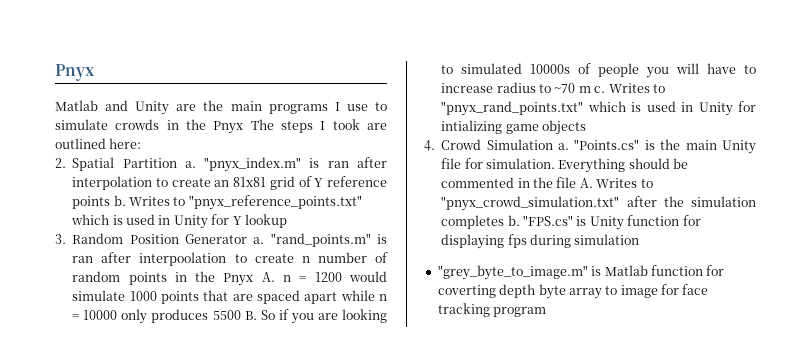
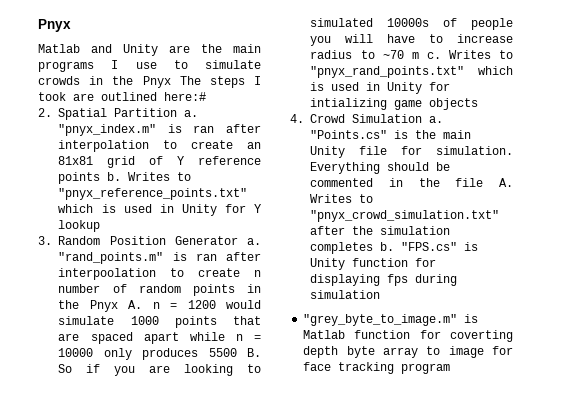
[109,138,142,149] here: -> [164,92,206,101] here:#

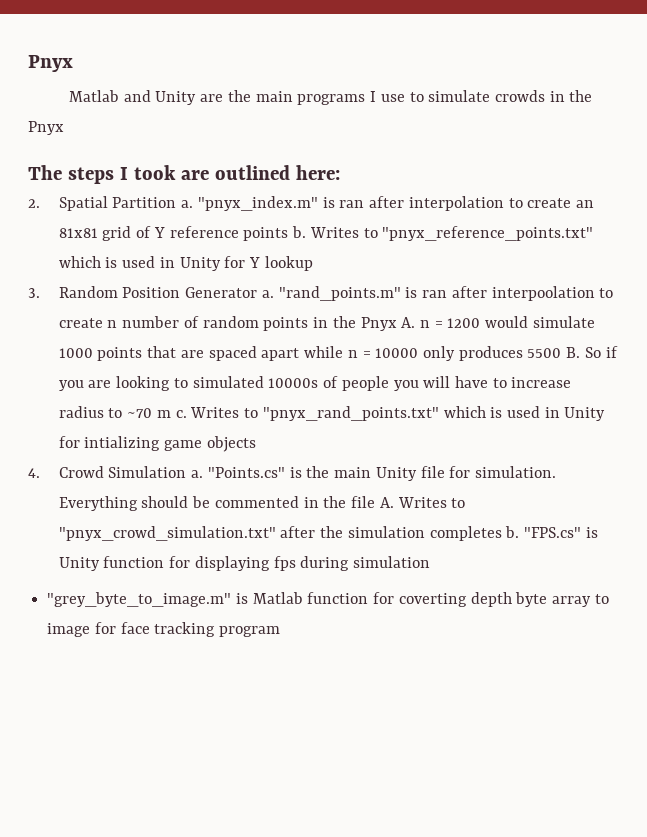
(171, 82) none -> (64, 128) //
[164,92,206,101] here:# -> [295,165,340,180] here:

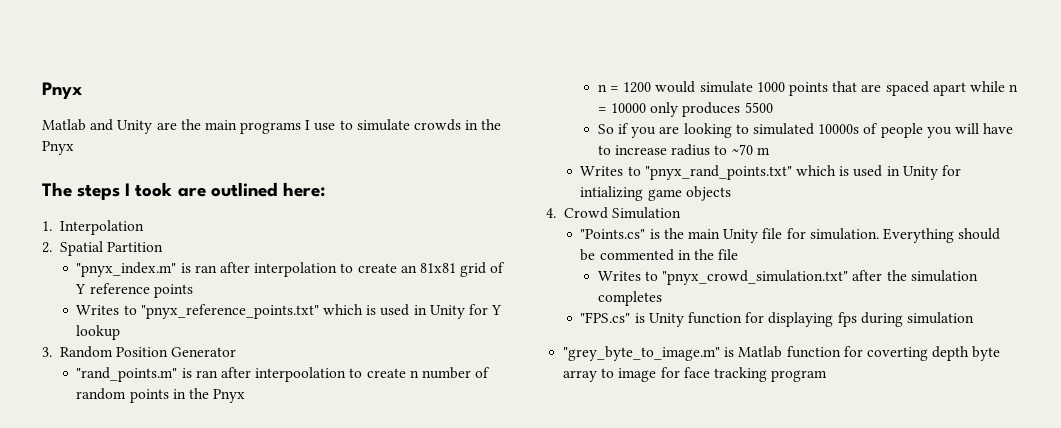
(340, 172) none -> [42,220,144,235] // 1. Interpolation
[181,200,194,208] a. -> (163, 247) //
[292,226,307,238] b. -> (193, 291) //
[261,290,274,298] a. -> (237, 352) //
[401,317,416,328] A. -> (246, 396) //
[566,347,581,358] B. -> (773, 107) //
[175,410,187,418] c. -> (770, 151) //
[191,470,204,478] a. -> (681, 213) //
[379,497,394,508] A. -> (739, 254) //
[505,526,520,538] b. -> (662, 298) //

